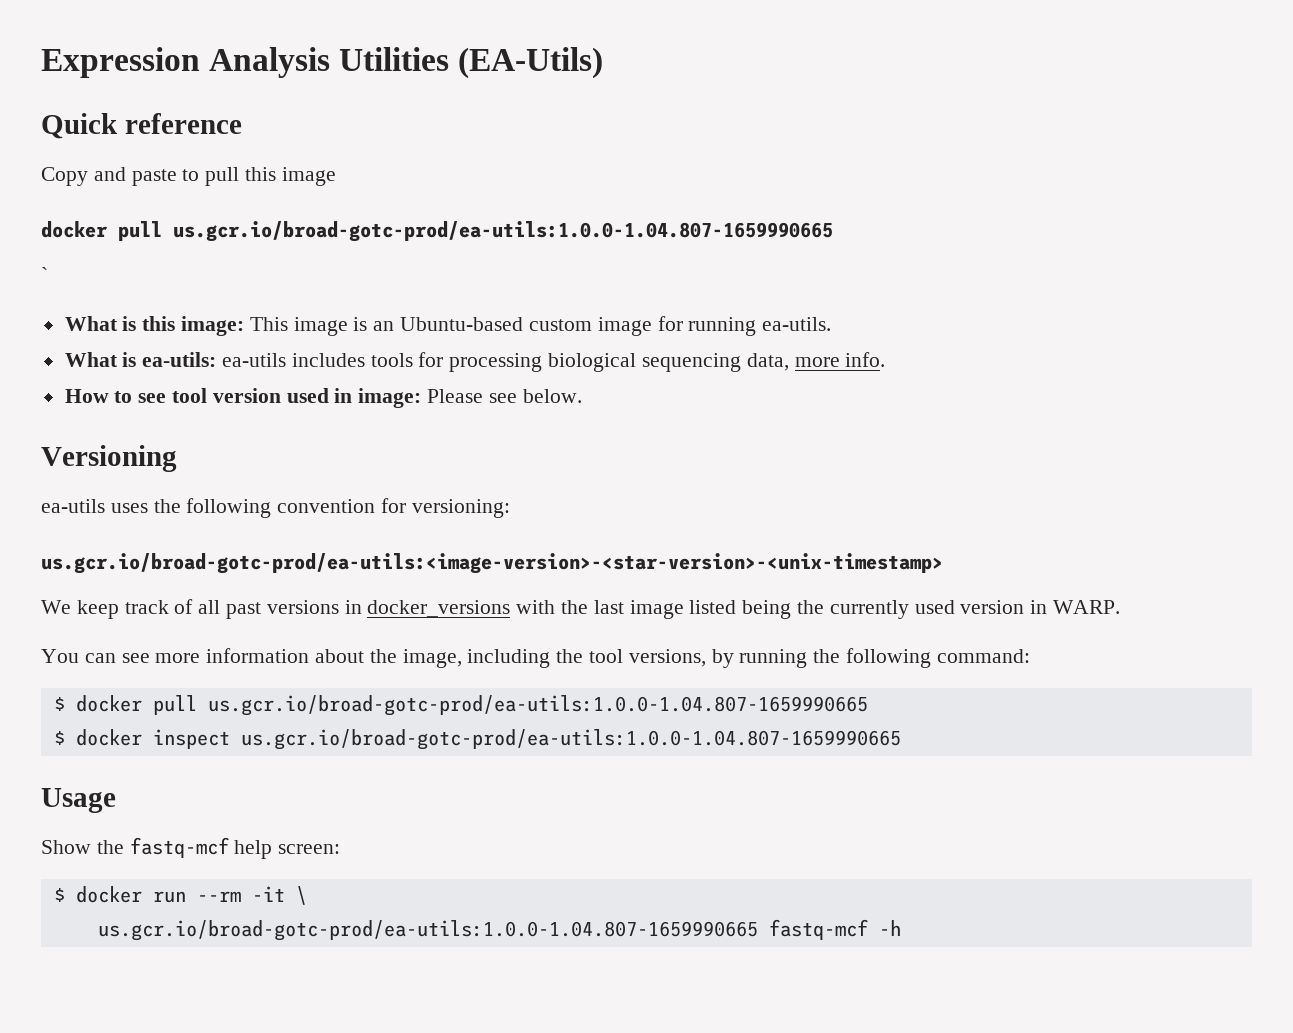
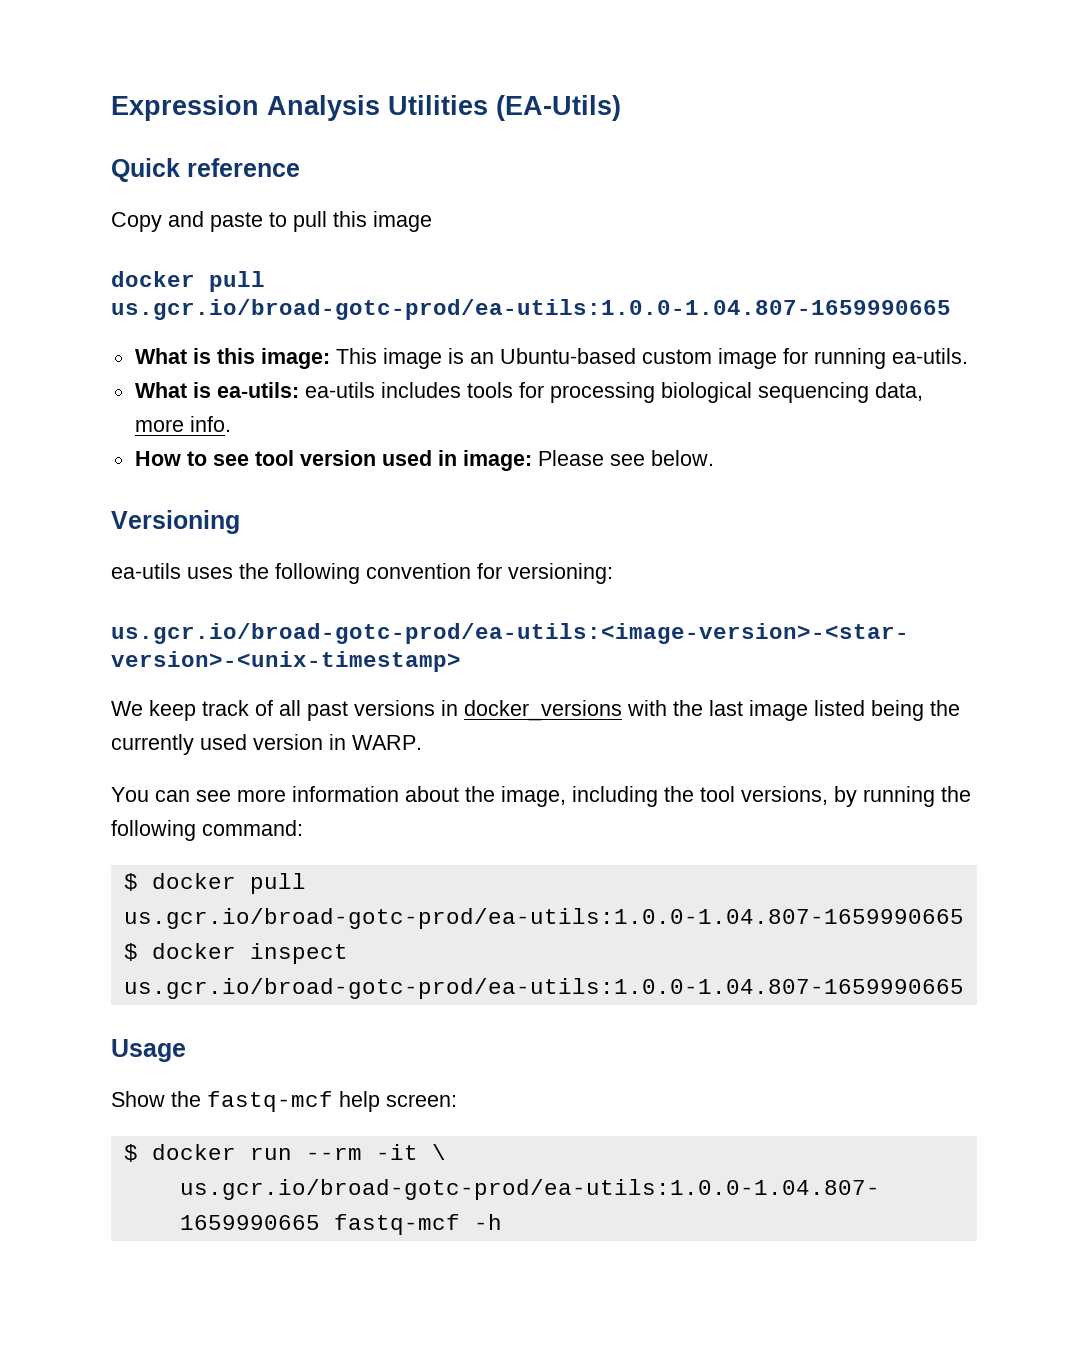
[41,267,48,282] // ` -> (951, 309) none

